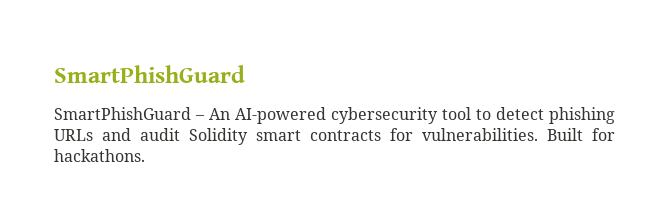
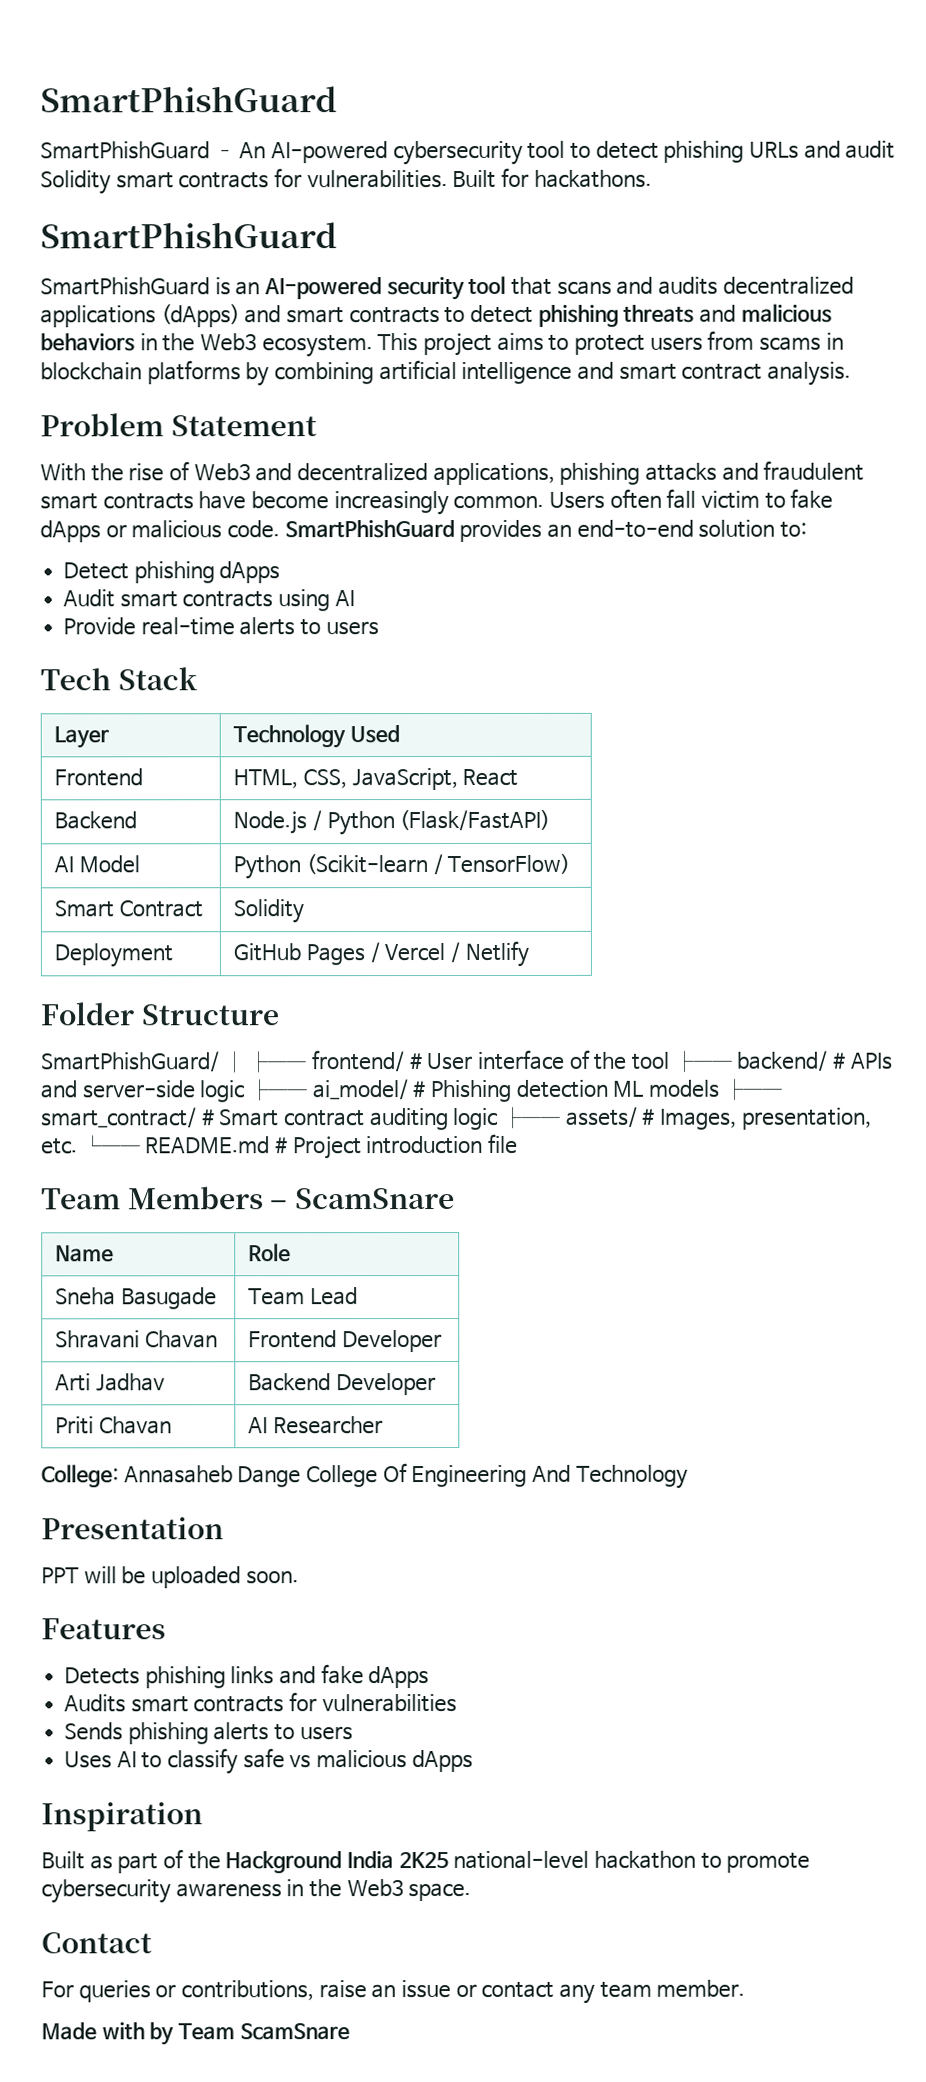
(145, 155) none -> [40,222,337,249] [40,275,854,301] [40,303,832,328] [40,330,844,358] [40,360,851,387] [40,413,317,437] [40,460,865,486] [40,488,834,516] [40,519,807,543] [63,561,281,584] [63,589,355,612] [63,617,379,636] [40,667,198,691] [54,726,110,749] [233,724,401,749] [54,768,144,787] [233,768,519,791] [54,811,138,830] [233,809,551,836] [54,855,141,874] [233,853,571,880] [54,900,204,918] [233,899,305,924] [54,943,174,968] [233,940,529,967] [40,1002,279,1026] [41,1049,893,1074] [41,1078,783,1103] [41,1106,872,1131] [41,1133,518,1160] [41,1186,455,1210] [55,1245,115,1263] [248,1243,292,1263] [55,1287,218,1310] [248,1287,359,1306] [55,1330,219,1349] [248,1330,443,1353] [55,1373,166,1392] [248,1373,437,1396] [55,1416,173,1435] [248,1416,384,1435] [41,1463,688,1489] [41,1517,224,1540] [41,1566,299,1589] [41,1618,166,1640] [64,1664,430,1689] [64,1692,457,1713] [64,1722,353,1745] [64,1748,473,1775] [41,1802,203,1832] [41,1849,811,1874] [41,1879,472,1904] [41,1932,152,1954] [41,1979,746,2004] [41,2022,350,2046] // SmartPhishGuard // SmartPhishGuard is an AI-powered security tool that scans and audits decentralized applications (dApps) and smart contracts to detect phishing threats and malicious behaviors in the Web3 ecosystem. This project aims to protect users from scams in blockchain platforms by combining artificial intelligence and smart contract analysis. // Problem Statement // With the rise of Web3 and decentralized applications, phishing attacks and fraudulent smart contracts have become increasingly common. Users often fall victim to fake dApps or malicious code. SmartPhishGuard provides an end-to-end solution to: // Detect phishing dApps // Audit smart contracts using AI // Provide real-time alerts to users // Tech Stack // Layer | Technology Used // Frontend | HTML, CSS, JavaScript, React // Backend | Node.js / Python (Flask/FastAPI) // AI Model | Python (Scikit-learn / TensorFlow) // Smart Contract | Solidity // Deployment | GitHub Pages / Vercel / Netlify // Folder Structure // SmartPhishGuard/ │ ├── frontend/ # User interface of the tool ├── backend/ # APIs and server-side logic ├── ai_model/ # Phishing detection ML models ├── smart_contract/ # Smart contract auditing logic ├── assets/ # Images, presentation, etc. └── README.md # Project introduction file // Team Members – ScamSnare // Name | Role // Sneha Basugade | Team Lead // Shravani Chavan | Frontend Developer // Arti Jadhav | Backend Developer // Priti Chavan | AI Researcher // College: Annasaheb Dange College Of Engineering And Technology // Presentation // PPT will be uploaded soon. // Features // Detects phishing links and fake dApps // Audits smart contracts for vulnerabilities // Sends phishing alerts to users // Uses AI to classify safe vs malicious dApps // Inspiration // Built as part of the Hackground India 2K25 national-level hackathon to promote cybersecurity awareness in the Web3 space. // Contact // For queries or contributions, raise an issue or contact any team member. // Made with by Team ScamSnare

